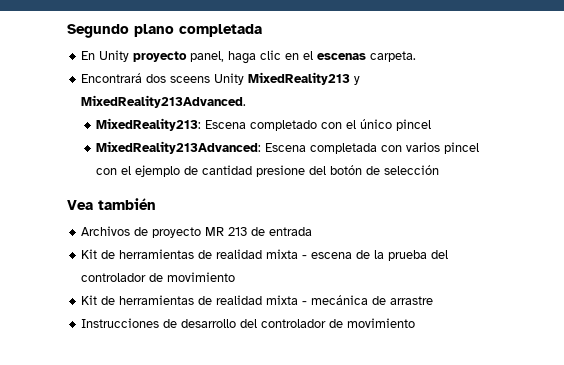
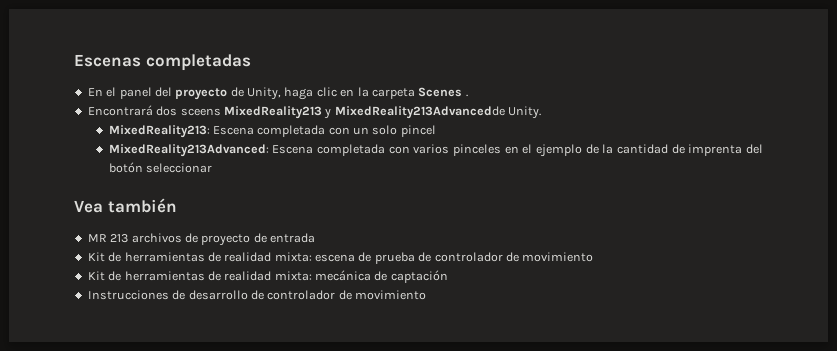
[67,24,262,38] [81,50,417,64] Segundo plano completada // En Unity proyecto panel, haga clic en el escenas carpeta. -> [74,54,251,71] [87,87,468,100] Escenas completadas // En el panel del proyecto de Unity, haga clic en la carpeta Scenes .
[214,73,245,85] Unity -> (221, 112) none
[81,95,247,108] MixedReality213Advanced. -> [334,106,541,119] MixedReality213Advancedde Unity.
[250,119,393,131] completado con el único -> [257,125,398,137] completada con un solo
[444,142,480,154] [96,168,118,175] pincel con -> [452,144,519,156] pinceles en
[202,165,440,177] [67,198,156,210] [81,226,248,238] cantidad presione del botón de selección // Vea también // Archivos de proyecto MR 213 -> [602,144,764,156] [108,162,212,173] [74,198,177,213] [87,233,251,246] la cantidad de imprenta del botón seleccionar // Vea también // MR 213 archivos de proyecto
[266,249,449,261] mixta - escena de la prueba del -> [274,252,432,264] mixta: escena de prueba de
[266,295,308,305] mixta - -> [274,271,312,281] mixta:
[390,296,434,305] arrastre -> [390,270,448,283] captación
[240,319,258,328] del -> [250,290,264,300] de

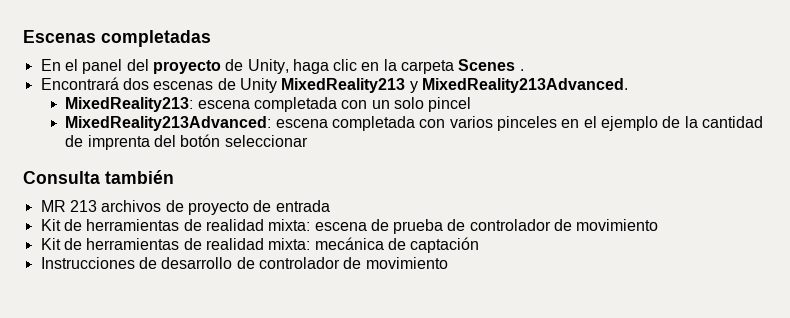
[180,106,541,119] sceens MixedReality213 y MixedReality213Advancedde Unity. -> [153,78,628,93] escenas de Unity MixedReality213 y MixedReality213Advanced.
[212,126,254,135] Escena -> [197,100,250,109] escena
[272,145,314,154] Escena -> [275,119,328,128] escena
[74,200,103,213] Vea -> [23,171,100,184] Consulta

